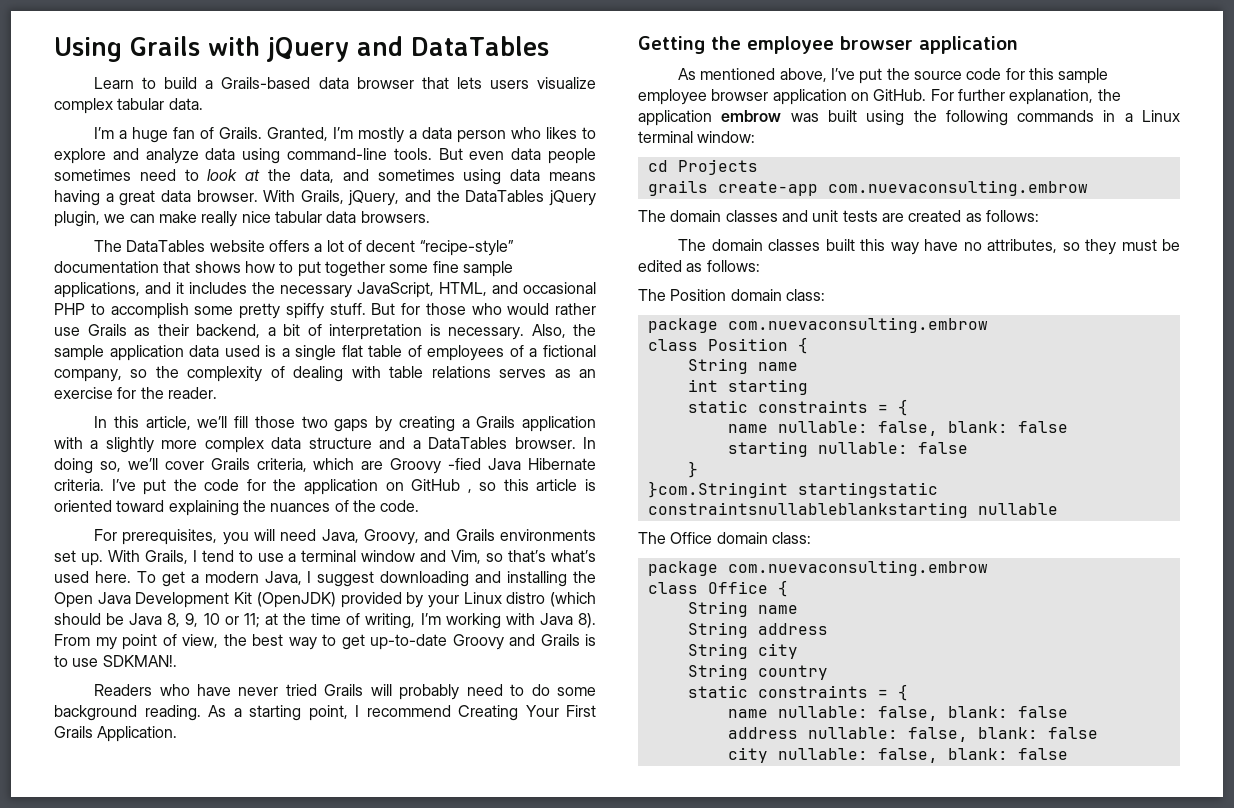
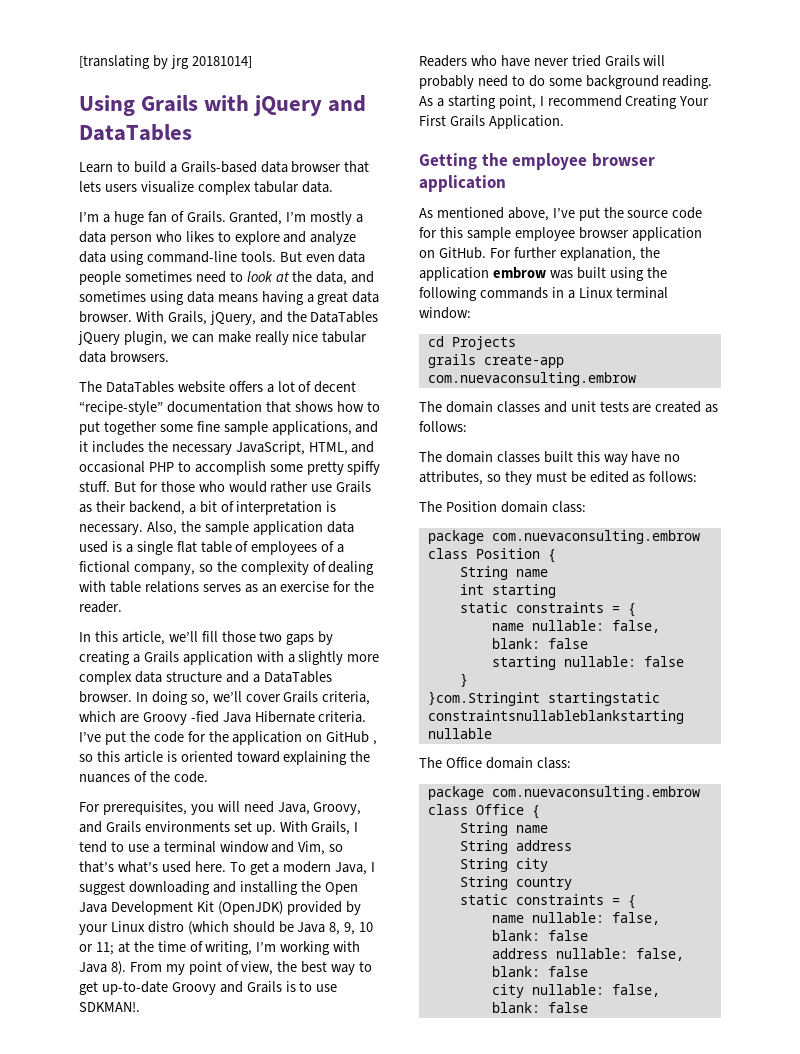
(54, 49) none -> [79,55,252,69] [translating by jrg 20181014] //

